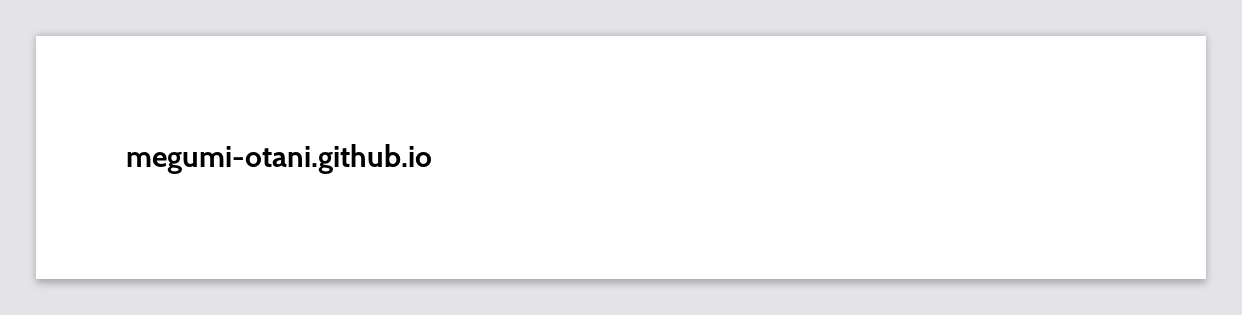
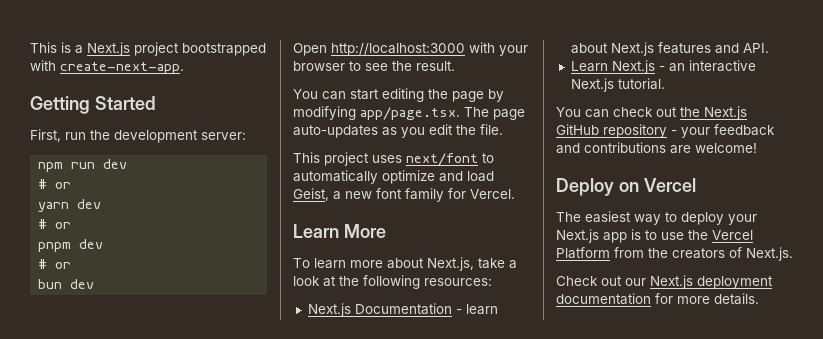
[126,144,432,174] megumi-otani.github.io -> [30,42,266,56] [30,60,184,74] [30,96,156,114] [30,129,246,143] [38,159,128,172] [38,179,72,189] [38,199,102,212] [38,219,72,229] [38,239,104,252] [38,259,72,269] [38,279,95,289] [293,42,528,56] [293,61,455,71] [293,88,504,102] [293,106,525,120] [293,124,503,138] [293,152,494,166] [293,170,494,184] [293,188,515,202] [293,224,386,238] [293,257,517,271] [293,275,492,289] [307,303,498,317] [570,42,769,56] [570,60,756,74] [570,78,665,92] [556,106,747,120] [556,124,775,138] [556,142,757,154] [556,178,696,196] [556,211,757,225] [556,229,753,243] [556,247,793,261] [556,275,773,289] [556,293,759,305] This is a Next.js project bootstrapped with create-next-app. // Getting Started // First, run the development server: // npm run dev // # or // yarn dev // # or // pnpm dev // # or // bun dev // Open http://localhost:3000 with your browser to see the result. // You can start editing the page by modifying app/page.tsx. The page auto-updates as you edit the file. // This project uses next/font to automatically optimize and load Geist, a new font family for Vercel. // Learn More // To learn more about Next.js, take a look at the following resources: // Next.js Documentation - learn about Next.js features and API. // Learn Next.js - an interactive Next.js tutorial. // You can check out the Next.js GitHub repository - your feedback and contributions are welcome! // Deploy on Vercel // The easiest way to deploy your Next.js app is to use the Vercel Platform from the creators of Next.js. // Check out our Next.js deployment documentation for more details.

